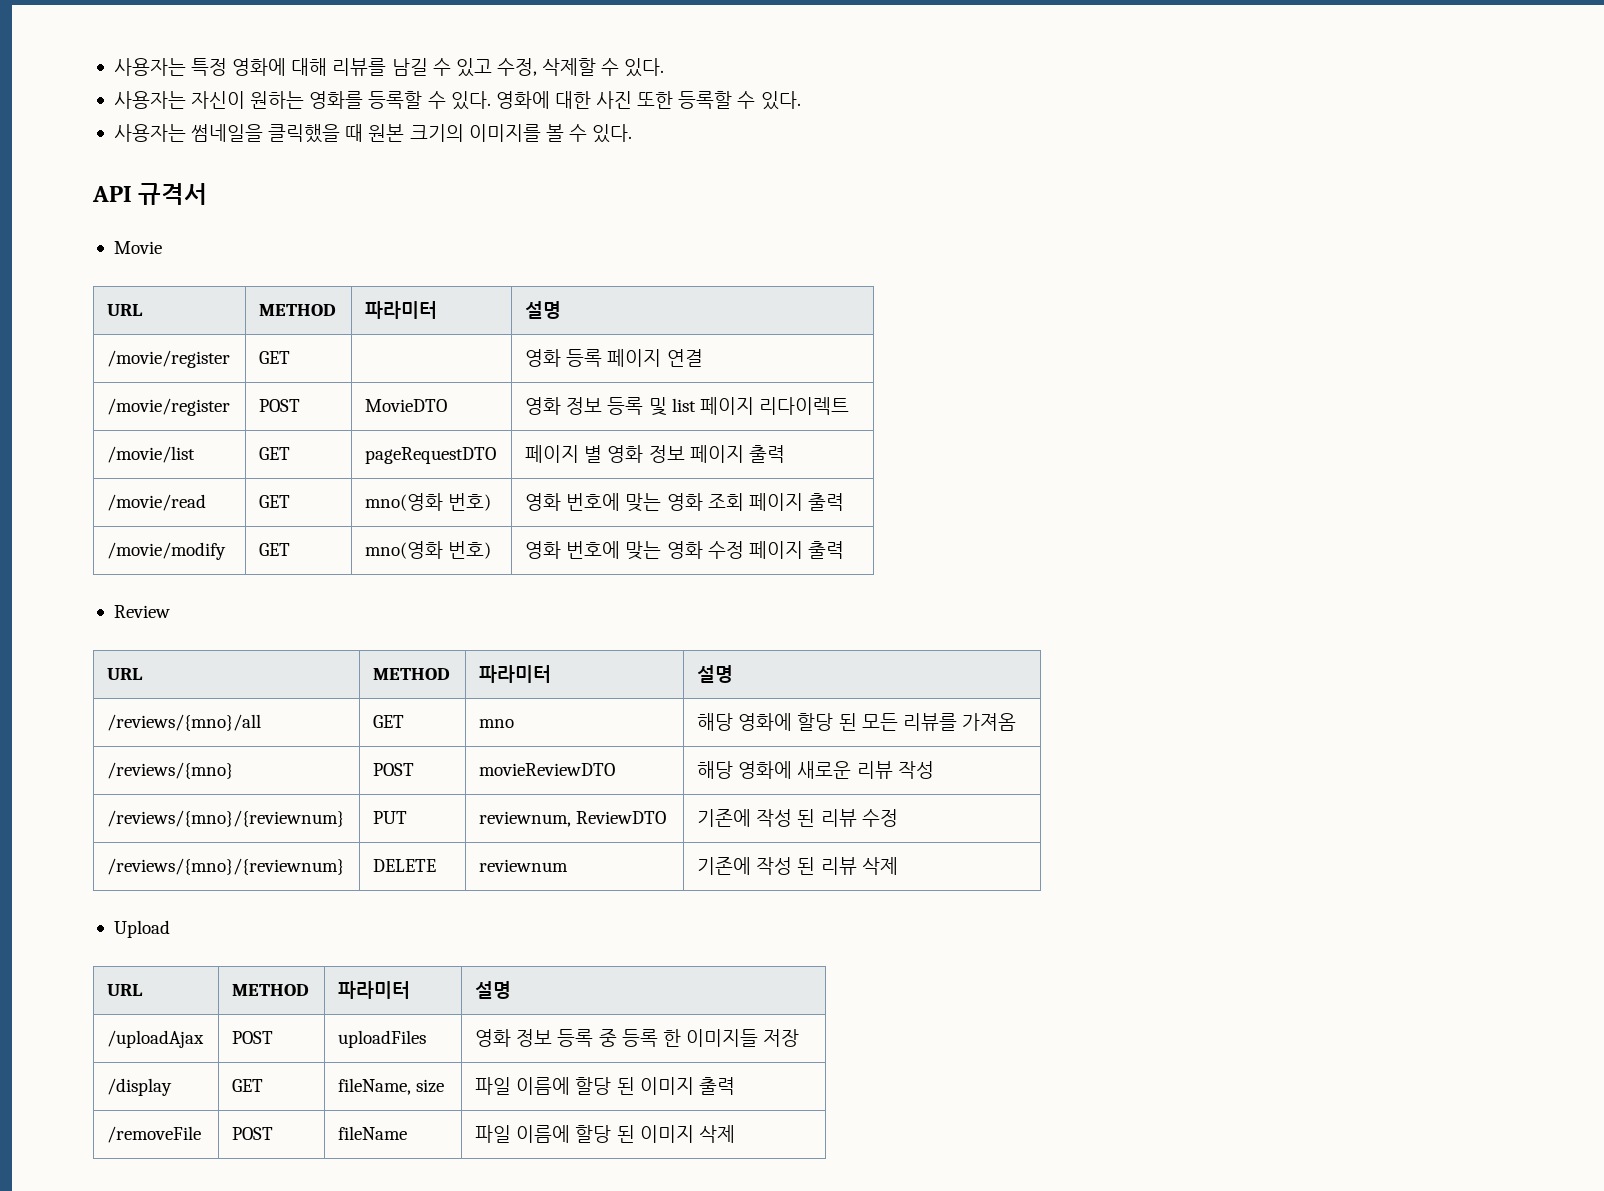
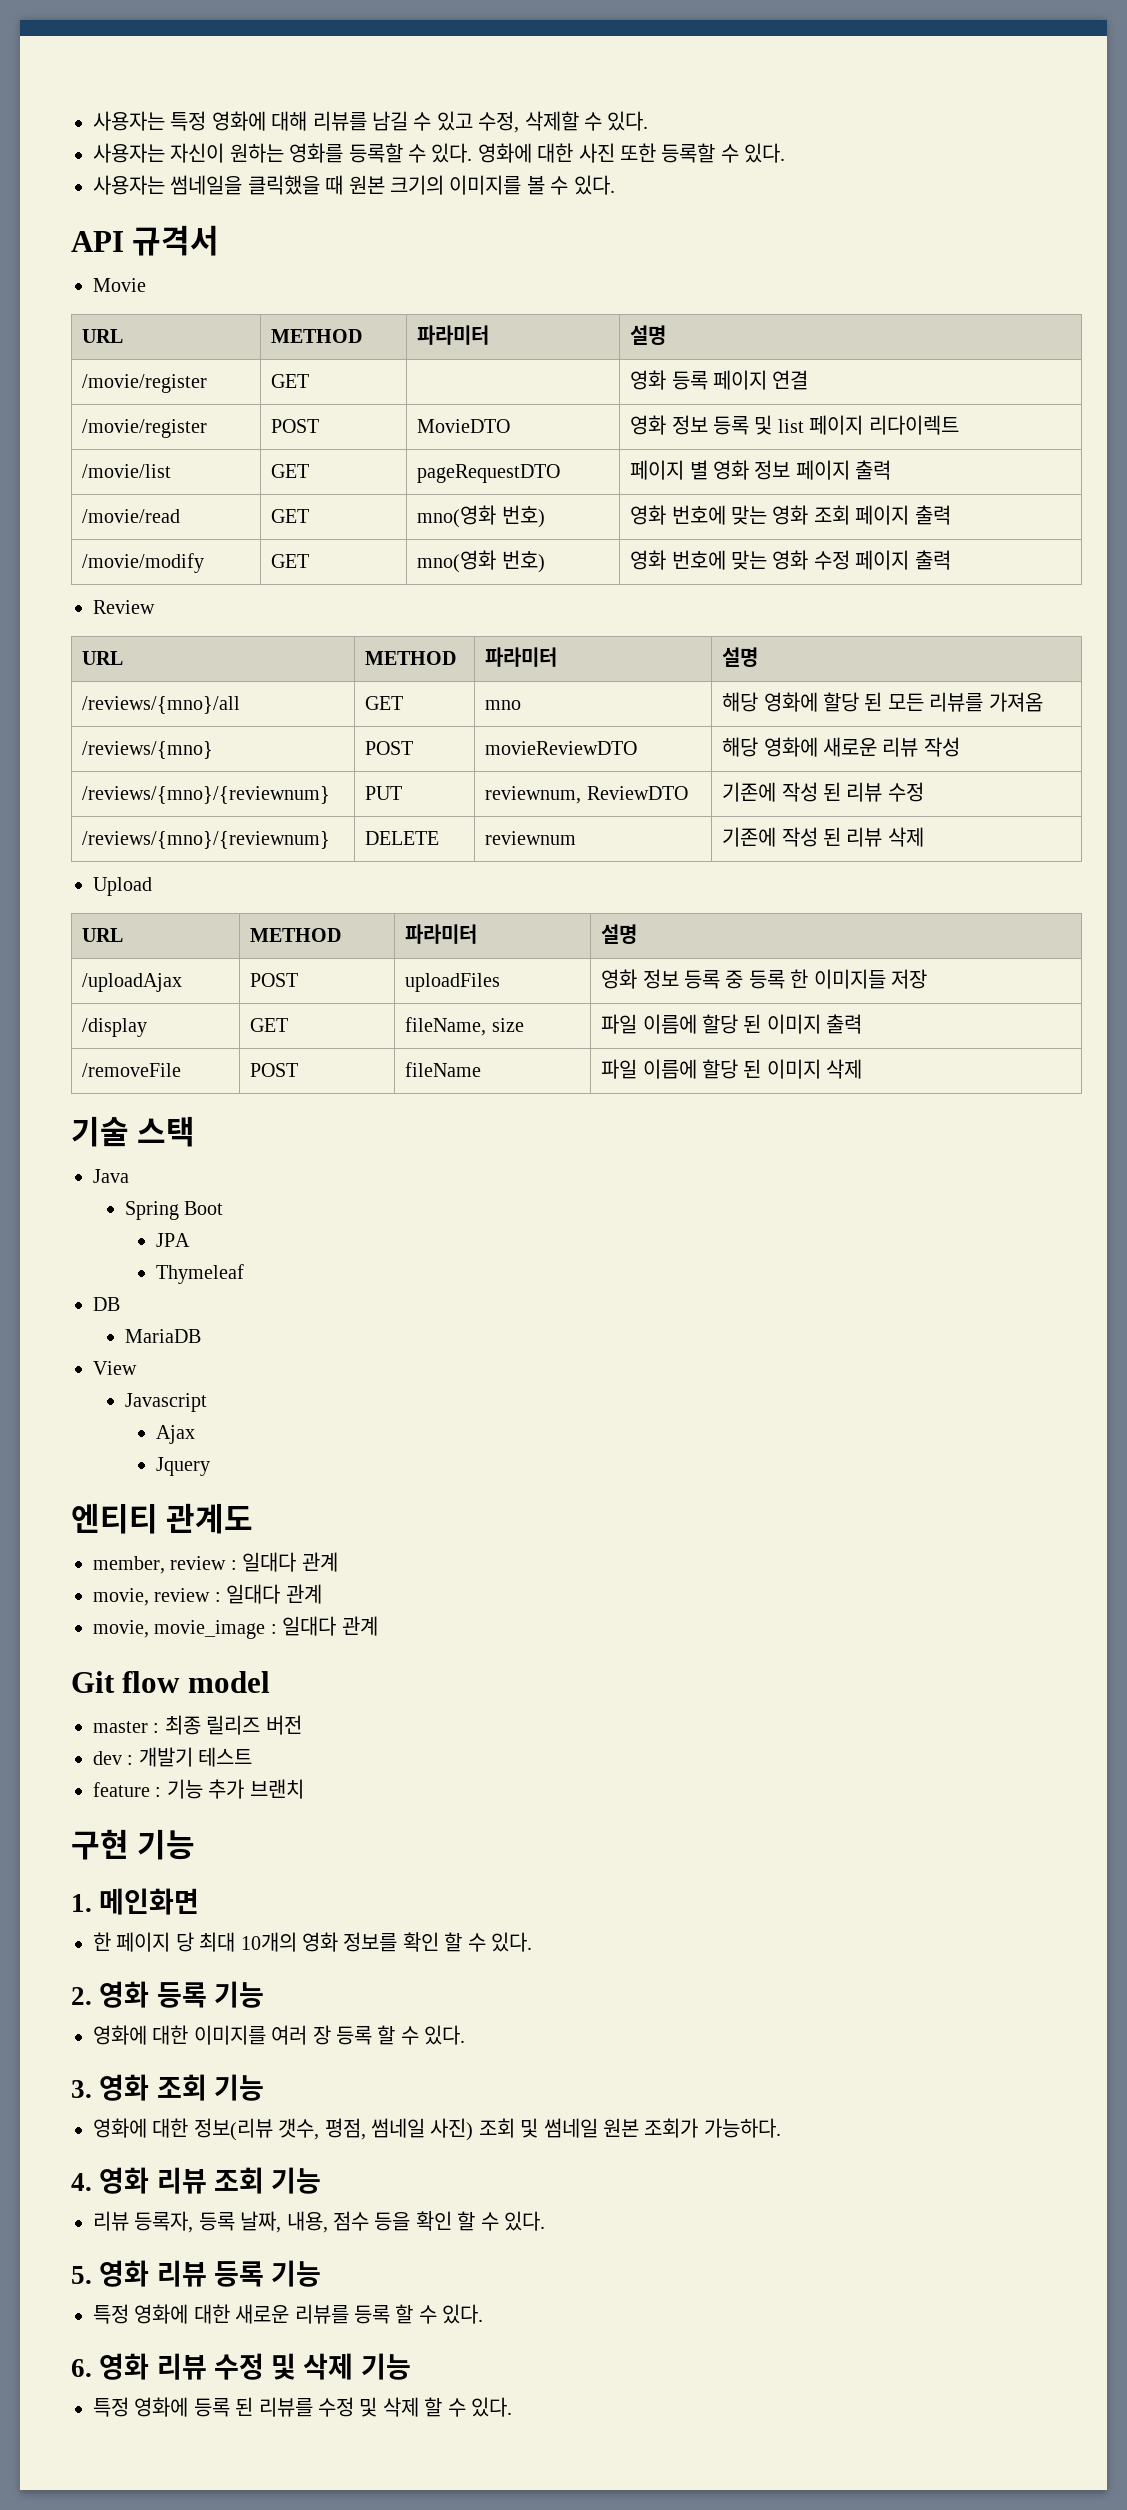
(735, 1134) none -> [71,1116,196,1147] [93,1169,129,1183] [124,1201,224,1220] [156,1233,191,1247] [156,1264,245,1284] [93,1297,120,1311] [124,1329,201,1343] [93,1361,137,1375] [124,1393,207,1412] [156,1425,196,1444] [156,1457,211,1476] [71,1503,254,1534] [93,1552,338,1574] [93,1584,322,1606] [93,1616,378,1639] [71,1671,270,1693] [93,1715,302,1735] [93,1747,253,1767] [93,1779,304,1799] [71,1829,196,1860] [71,1888,200,1915] [93,1932,532,1952] [71,1981,264,2008] [93,2025,466,2045] [71,2074,264,2101] [93,2118,781,2141] [71,2167,322,2194] [93,2211,545,2233] [71,2260,322,2287] [93,2304,484,2324] [71,2353,411,2380] [93,2397,512,2417] // 기술 스택 // Java // Spring Boot // JPA // Thymeleaf // DB // MariaDB // View // Javascript // Ajax // Jquery // 엔티티 관계도 // member, review : 일대다 관계 // movie, review : 일대다 관계 // movie, movie_image : 일대다 관계 // Git flow model // master : 최종 릴리즈 버전 // dev : 개발기 테스트 // feature : 기능 추가 브랜치 // 구현 기능 // 1. 메인화면 // 한 페이지 당 최대 10개의 영화 정보를 확인 할 수 있다. // 2. 영화 등록 기능 // 영화에 대한 이미지를 여러 장 등록 할 수 있다. // 3. 영화 조회 기능 // 영화에 대한 정보(리뷰 갯수, 평점, 썸네일 사진) 조회 및 썸네일 원본 조회가 가능하다. // 4. 영화 리뷰 조회 기능 // 리뷰 등록자, 등록 날짜, 내용, 점수 등을 확인 할 수 있다. // 5. 영화 리뷰 등록 기능 // 특정 영화에 대한 새로운 리뷰를 등록 할 수 있다. // 6. 영화 리뷰 수정 및 삭제 기능 // 특정 영화에 등록 된 리뷰를 수정 및 삭제 할 수 있다.

